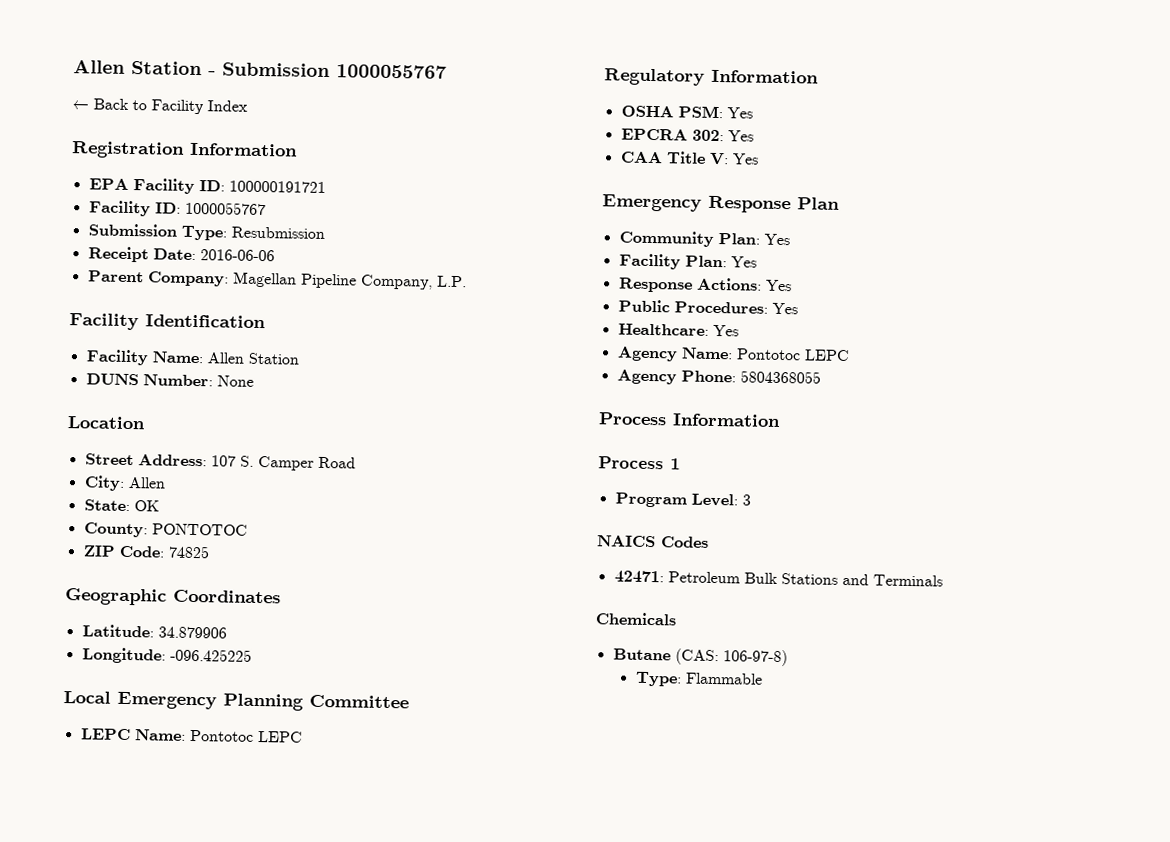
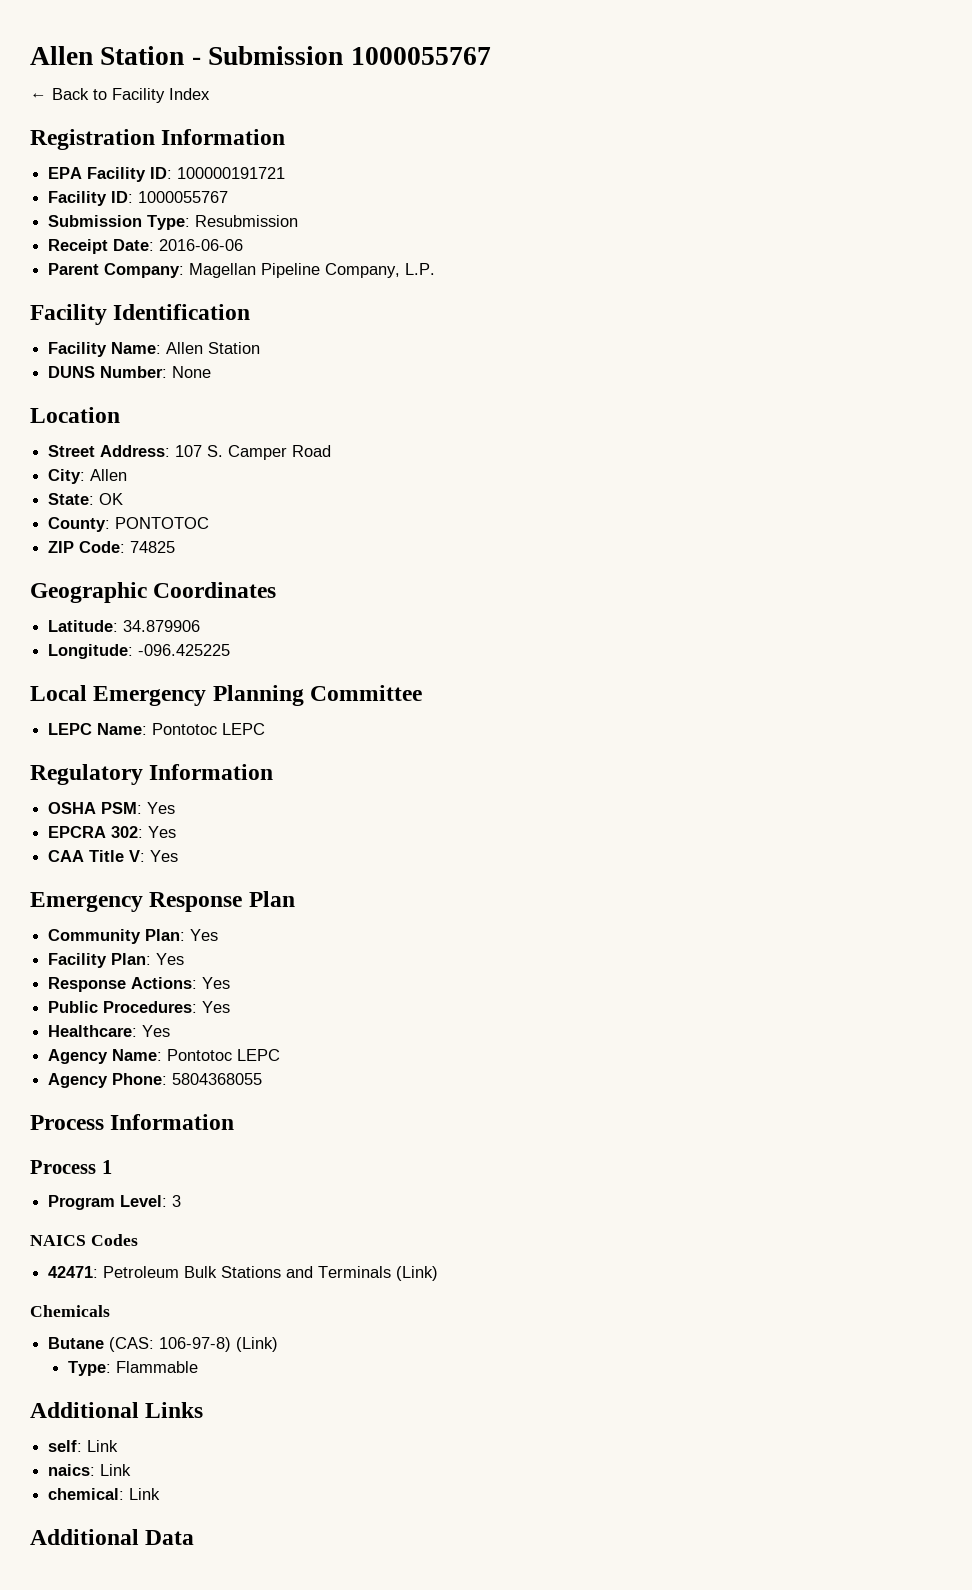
(943, 580) none -> [396,1266,439,1281] (Link)
(788, 658) none -> [236,1337,279,1352] (Link)
(763, 678) none -> [30,1402,204,1418] [48,1440,119,1452] [48,1464,132,1476] [48,1488,161,1500] [30,1529,195,1545] // Additional Links // self: Link // naics: Link // chemical: Link // Additional Data

